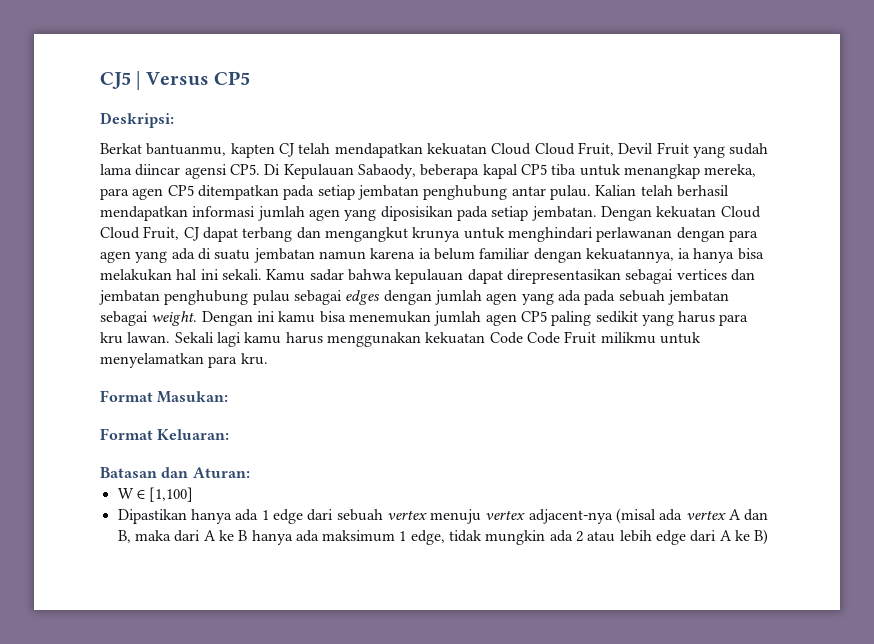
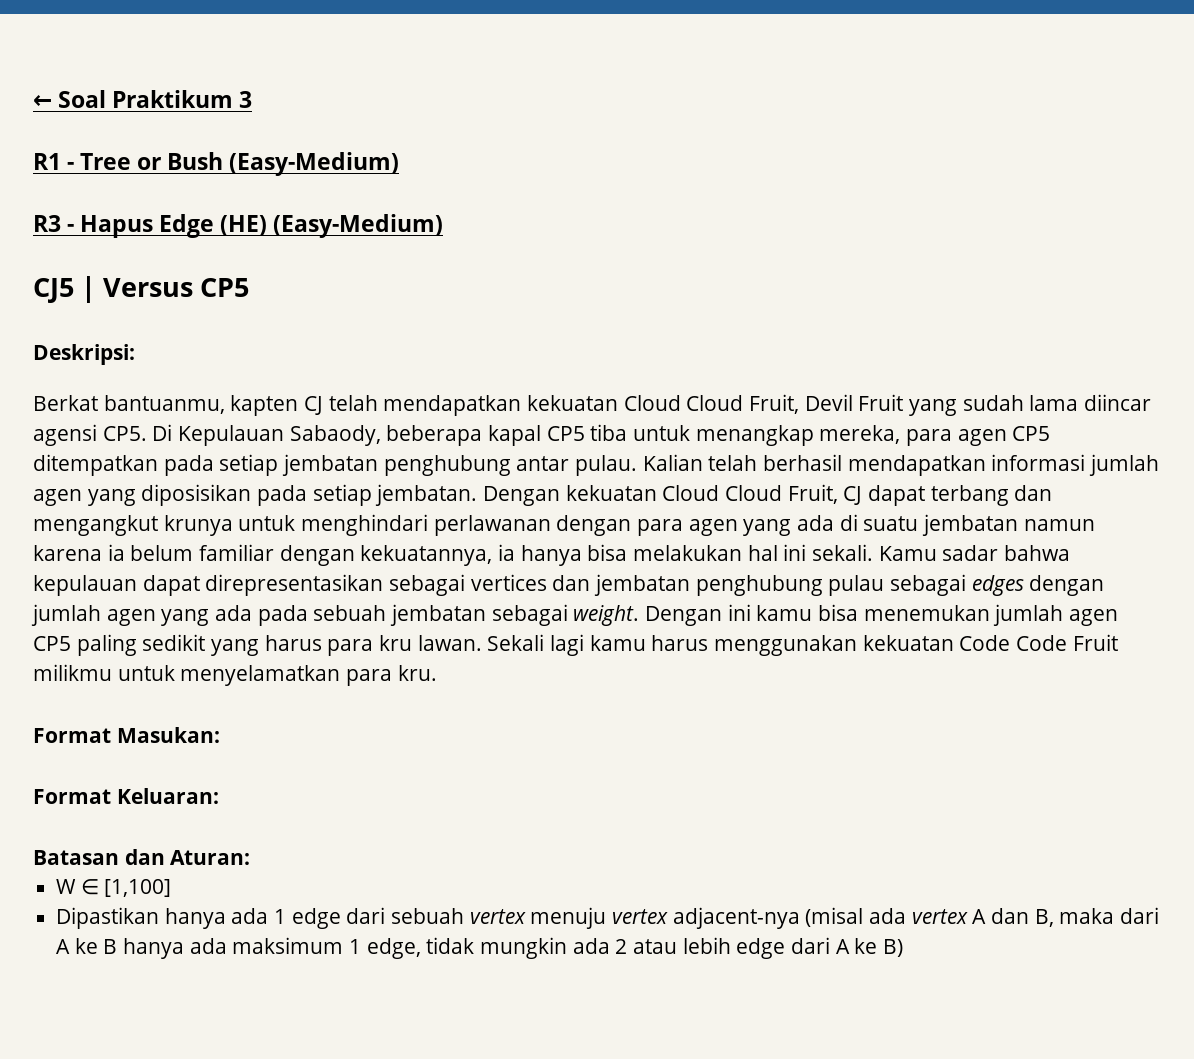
(100, 80) none -> [33,90,253,108] [33,152,400,176] [33,214,444,238] ← Soal Praktikum 3 // R1 - Tree or Bush (Easy-Medium) // R3 - Hapus Edge (HE) (Easy-Medium) //

